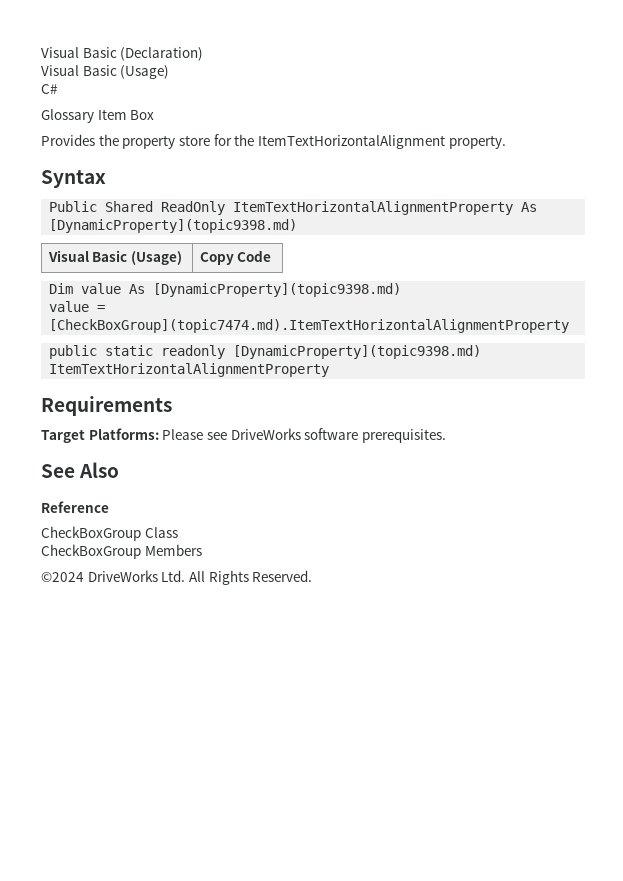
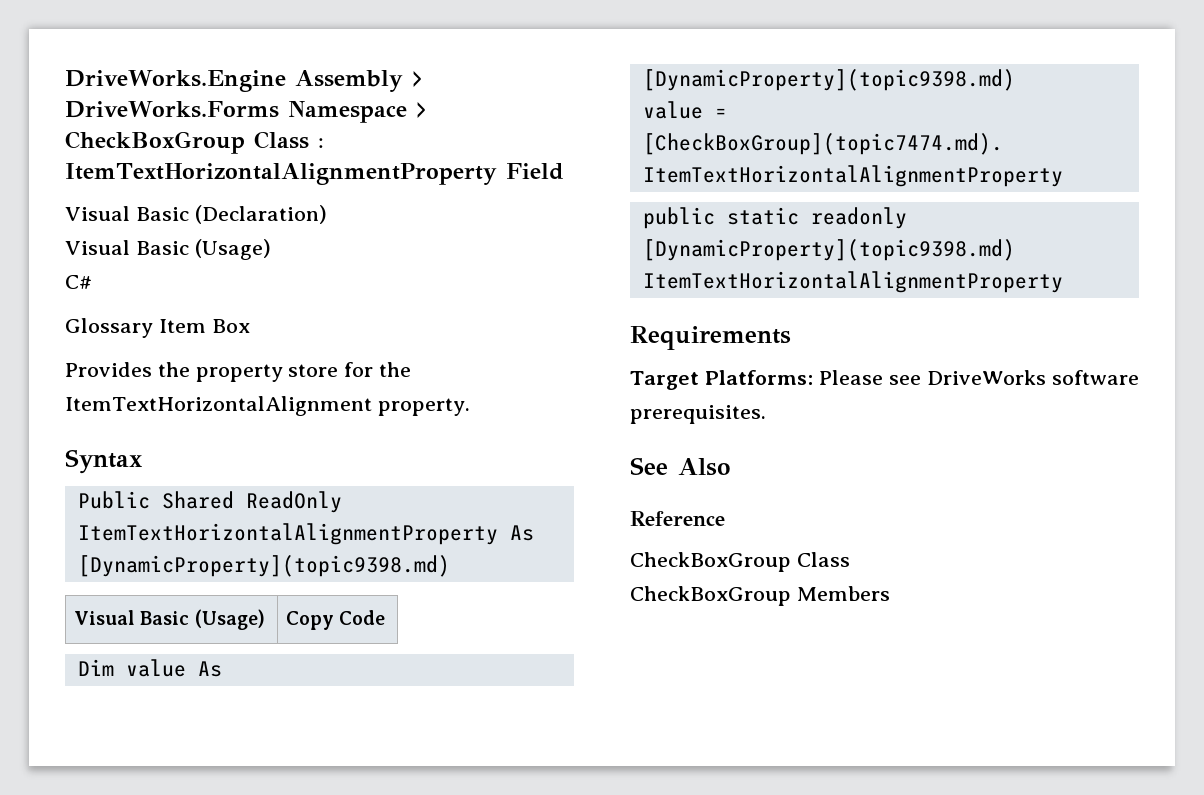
(41, 52) none -> [65,70,424,92] [65,101,428,123] [65,131,324,154] [65,163,564,185] DriveWorks.Engine Assembly > DriveWorks.Forms Namespace > CheckBoxGroup Class : ItemTextHorizontalAlignmentProperty Field //
[41,570,313,585] // ©2024 DriveWorks Ltd. All Rights Reserved. -> (890, 593) none

